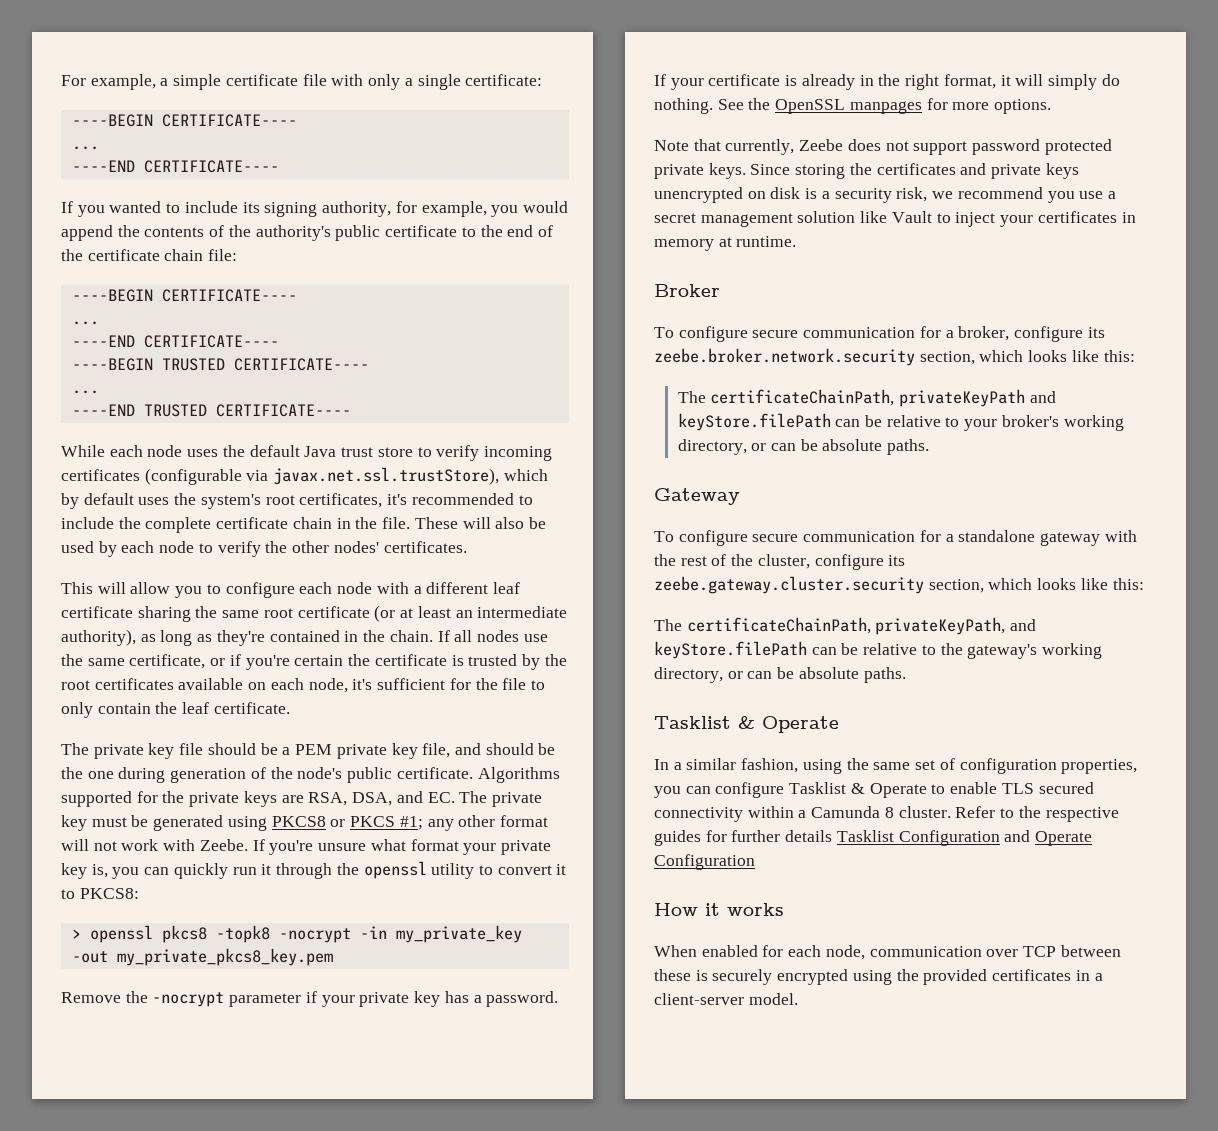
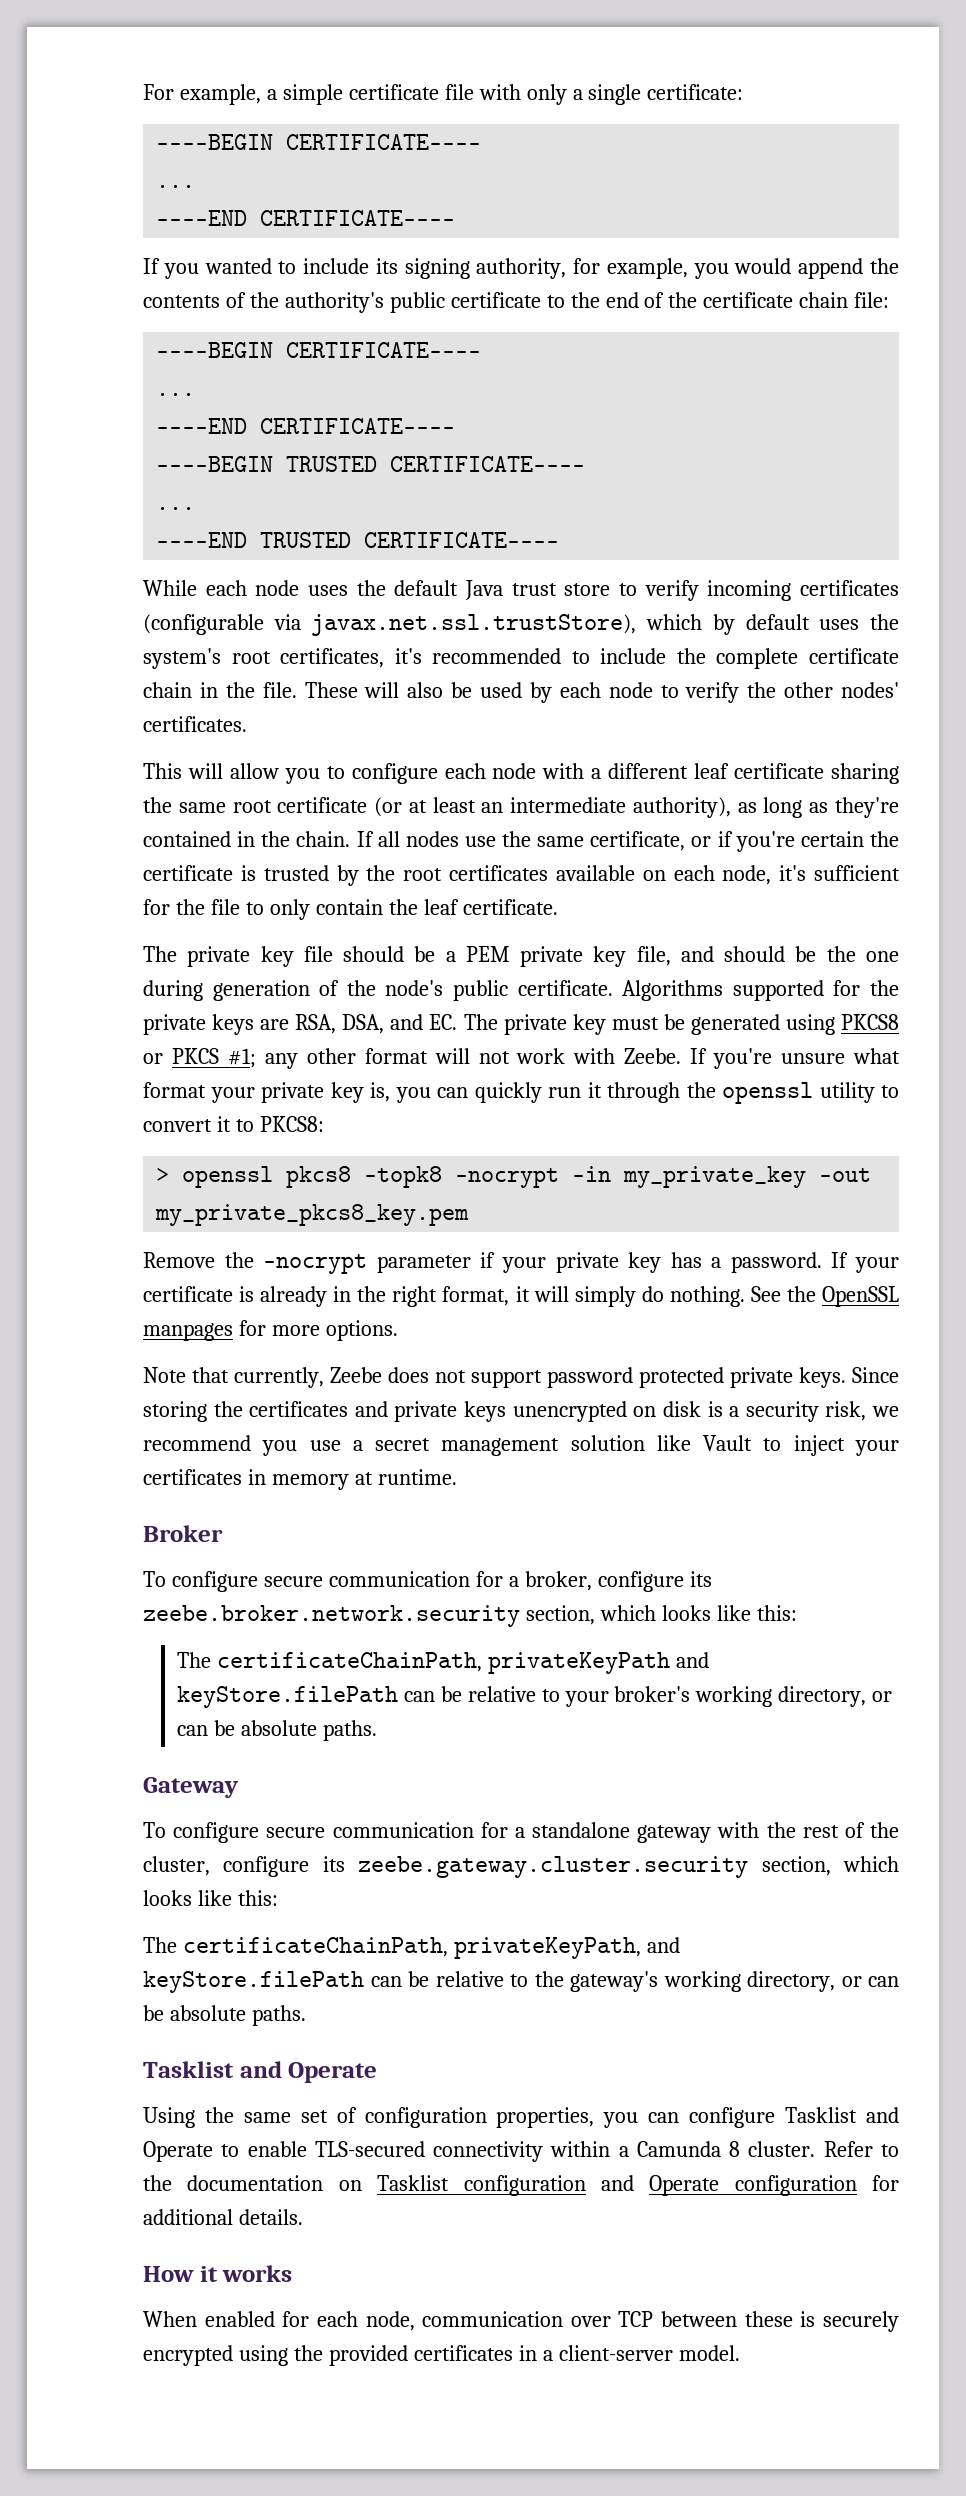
[738,716,755,729] & -> [239,2061,282,2078] and
[654,758,842,774] In a similar fashion, using -> [143,2107,195,2128] Using
[850,783,865,794] & -> [865,2107,899,2123] and
[1001,782,1094,794] TLS secured -> [314,2141,425,2157] TLS-secured
[1045,807,1119,822] [654,830,1093,846] [654,854,755,870] respective guides for further details Tasklist Configuration and Operate Configuration -> [187,2175,899,2196] [143,2209,303,2225] documentation on Tasklist configuration and Operate configuration for additional details.

